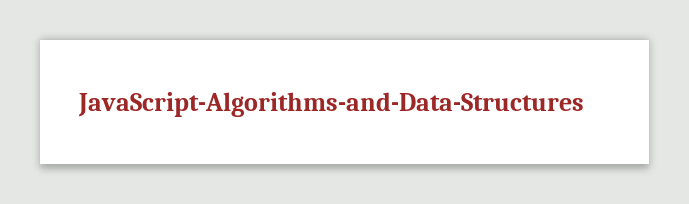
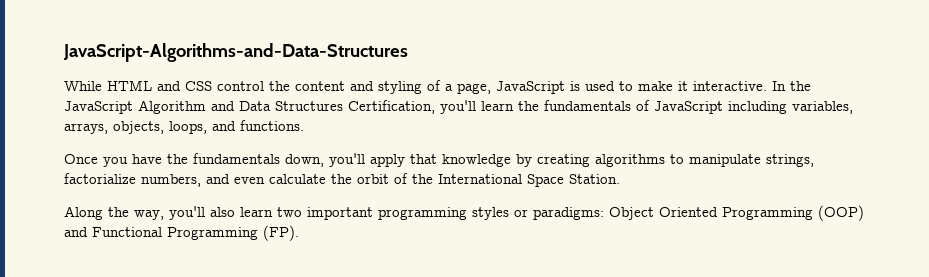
(584, 104) none -> [64,80,811,94] [64,100,853,114] [64,120,304,134] [64,153,814,167] [64,173,620,187] [64,205,864,221] [64,225,299,241] // While HTML and CSS control the content and styling of a page, JavaScript is used to make it interactive. In the JavaScript Algorithm and Data Structures Certification, you'll learn the fundamentals of JavaScript including variables, arrays, objects, loops, and functions. // Once you have the fundamentals down, you'll apply that knowledge by creating algorithms to manipulate strings, factorialize numbers, and even calculate the orbit of the International Space Station. // Along the way, you'll also learn two important programming styles or paradigms: Object Oriented Programming (OOP) and Functional Programming (FP).

